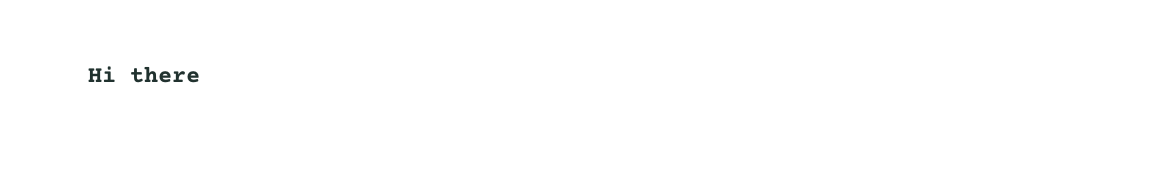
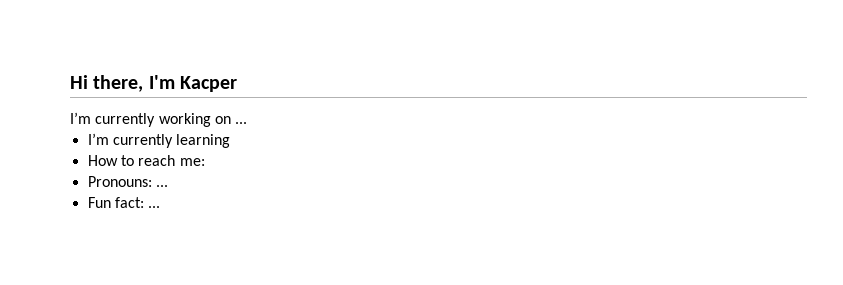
[130,66,200,83] there -> [93,75,238,92] [70,112,248,127] [87,133,231,148] [87,155,205,166] [87,176,168,187] [87,197,161,208] there, I'm Kacper // I’m currently working on ... // I’m currently learning // How to reach me: // Pronouns: ... // Fun fact: ...

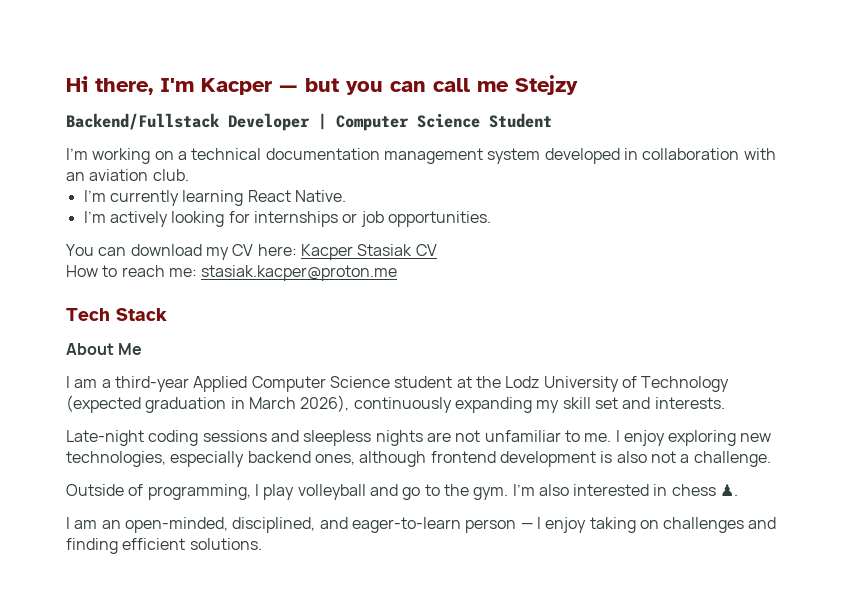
[70,112,156,127] // I’m currently -> [279,75,578,95] [66,113,552,131] [66,148,88,160] — but you can call me Stejzy // Backend/Fullstack Developer | Computer Science Student // I’m
[235,122,248,124] [87,133,231,148] [87,155,205,166] [87,176,168,187] [87,197,161,208] ... // I’m currently learning // How to reach me: // Pronouns: ... // Fun fact: ... -> [177,148,776,164] [66,169,189,181] [83,190,346,206] [83,211,491,227] [66,244,437,260] [66,265,398,281] [66,308,167,321] [66,343,143,355] [66,376,730,392] [66,395,725,413] [66,430,772,446] [66,451,771,467] [66,484,739,500] [66,517,777,533] [66,538,262,554] a technical documentation management system developed in collaboration with an aviation club. // I’m currently learning React Native. // I’m actively looking for internships or job opportunities. // You can download my CV here: Kacper Stasiak CV // How to reach me: stasiak.kacper@proton.me // Tech Stack // About Me // I am a third-year Applied Computer Science student at the Lodz University of Technology (expected graduation in March 2026), continuously expanding my skill set and interests. // Late-night coding sessions and sleepless nights are not unfamiliar to me. I enjoy exploring new technologies, especially backend ones, although frontend development is also not a challenge. // Outside of programming, I play volleyball and go to the gym. I’m also interested in chess ♟. // I am an open-minded, disciplined, and eager-to-learn person — I enjoy taking on challenges and finding efficient solutions.

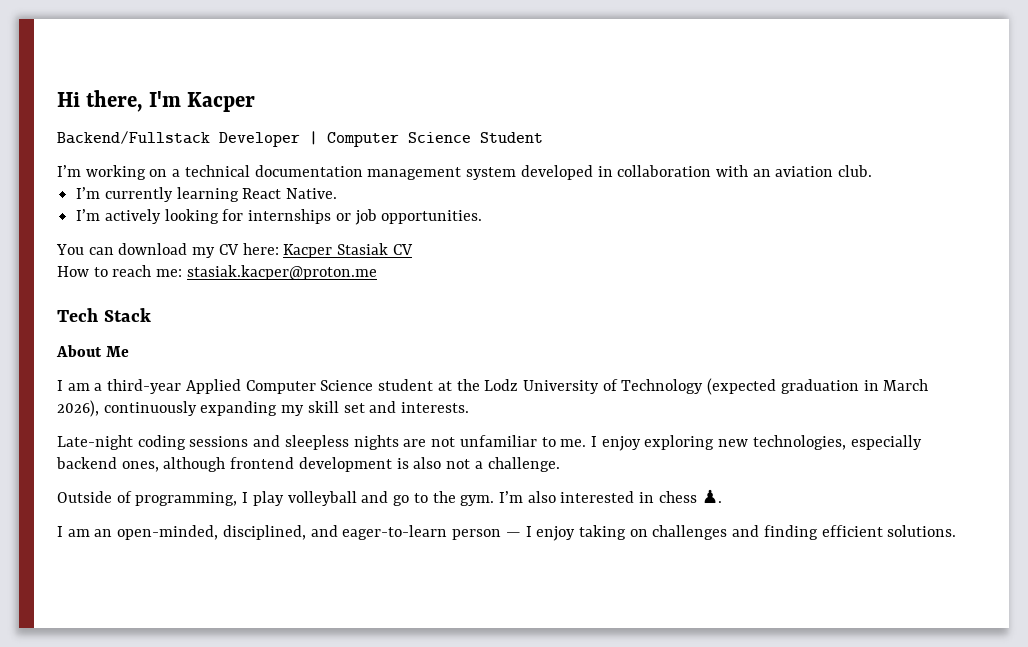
[279,75,578,95] — but you can call me Stejzy -> (256, 102) none

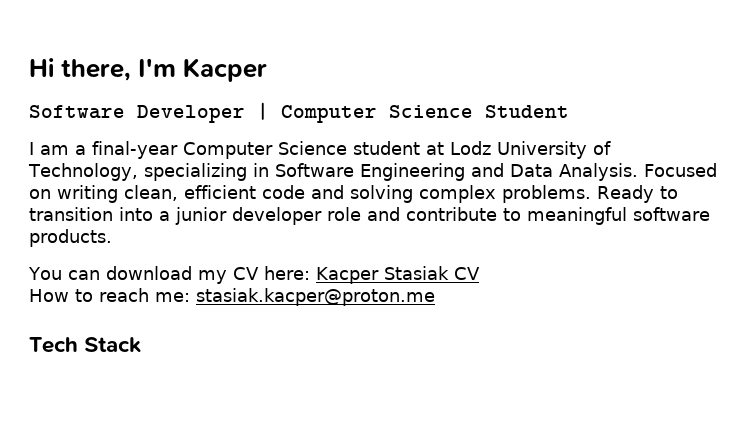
[57,131,210,144] Backend/Fullstack -> [29,105,125,119] Software
[57,165,873,180] [76,187,338,202] [76,209,483,225] I’m working on a technical documentation management system developed in collaboration with an aviation club. // I’m currently learning React Native. // I’m actively looking for internships or job opportunities. -> [29,141,611,159] [28,163,717,181] [29,185,678,203] [29,207,710,225] [29,229,112,247] I am a final-year Computer Science student at Lodz University of Technology, specializing in Software Engineering and Data Analysis. Focused on writing clean, efficient code and solving complex problems. Ready to transition into a junior developer role and contribute to meaningful software products.
[56,345,129,357] [57,378,929,395] [57,400,470,417] [57,435,922,451] [56,457,560,472] [57,489,722,506] [57,525,957,541] // About Me // I am a third-year Applied Computer Science student at the Lodz University of Technology (expected graduation in March 2026), continuously expanding my skill set and interests. // Late-night coding sessions and sleepless nights are not unfamiliar to me. I enjoy exploring new technologies, especially backend ones, although frontend development is also not a challenge. // Outside of programming, I play volleyball and go to the gym. I’m also interested in chess ♟. // I am an open-minded, disciplined, and eager-to-learn person — I enjoy taking on challenges and finding efficient solutions. -> (142, 345) none

